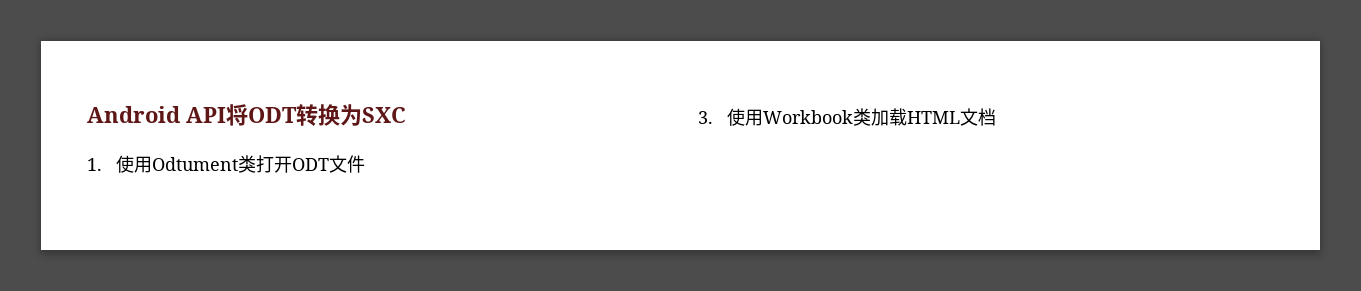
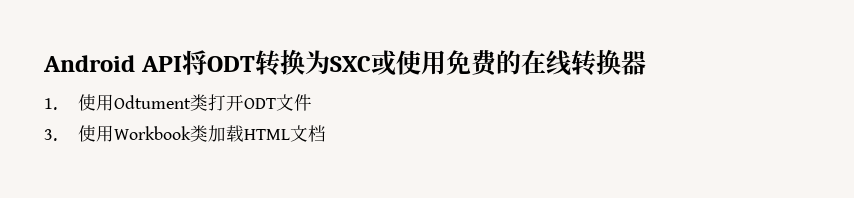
(406, 115) none -> [370,49,646,76] 或使用免费的在线转换器

